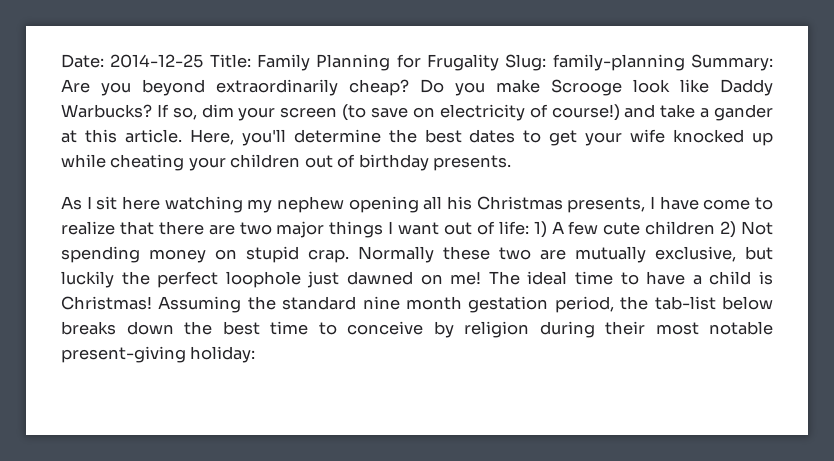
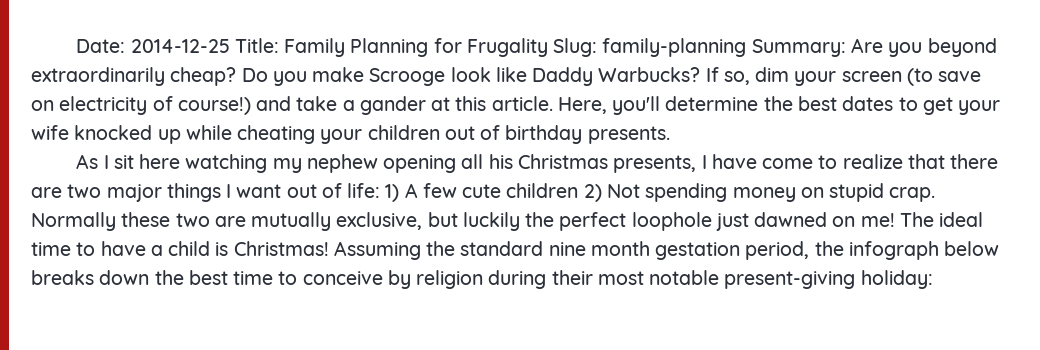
[654,296,716,310] tab-list -> [848,241,939,260] infograph

